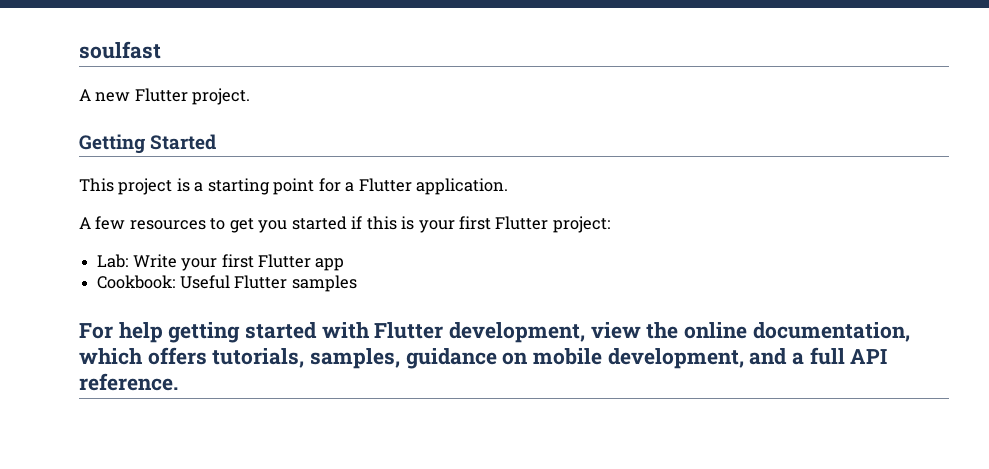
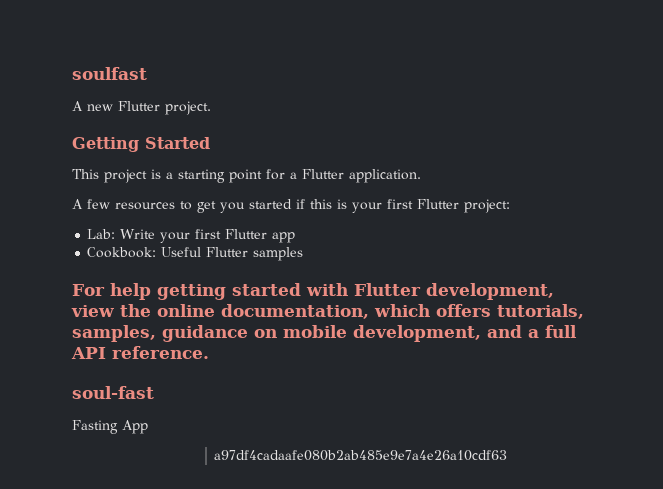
(178, 382) none -> [72,386,154,399] [72,420,148,434] [214,450,508,461] // soul-fast // Fasting App // a97df4cadaafe080b2ab485e9e7a4e26a10cdf63

